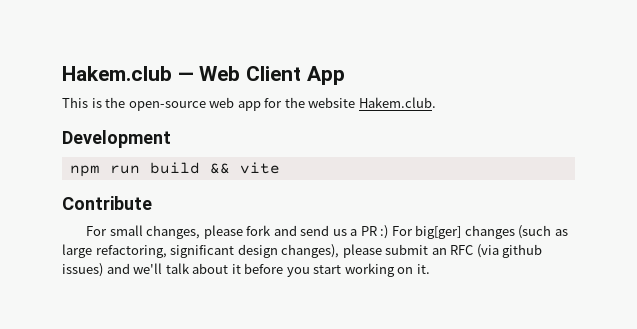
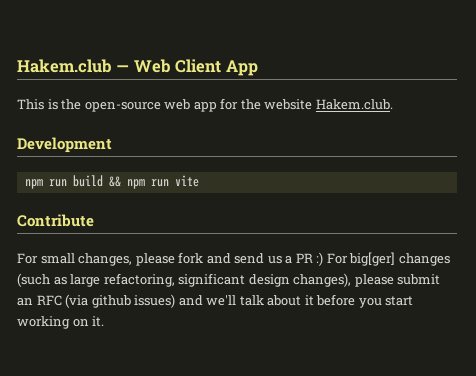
(230, 168) none -> [126,179,169,189] npm run

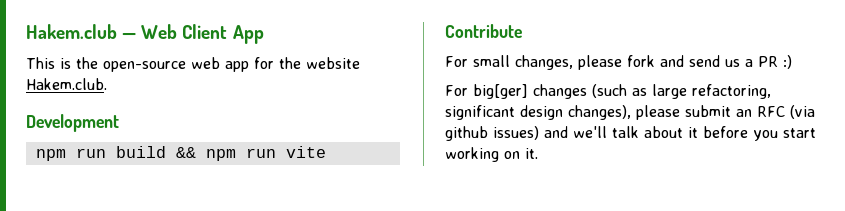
(324, 259) none -> (792, 62) //

